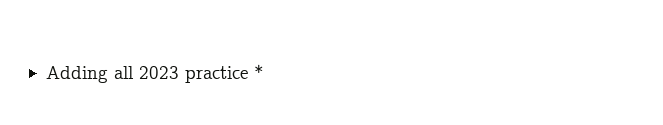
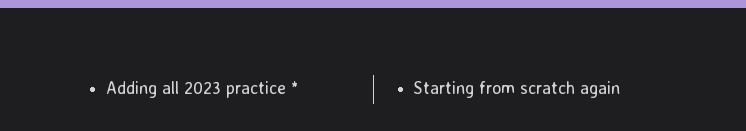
(264, 71) none -> [413,81,621,98] // Starting from scratch again

